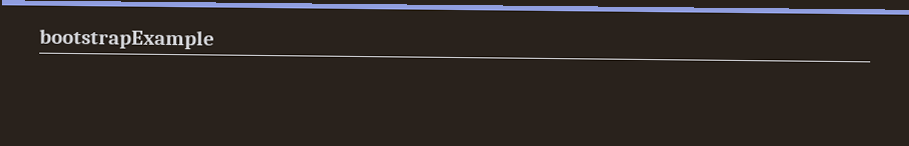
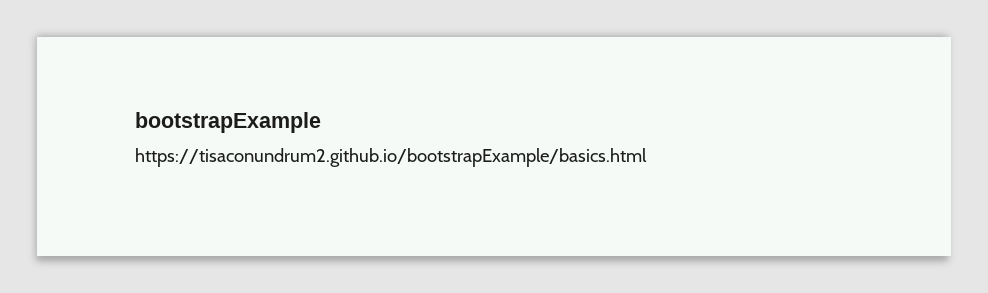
(215, 39) none -> [135,148,647,167] // https://tisaconundrum2.github.io/bootstrapExample/basics.html

